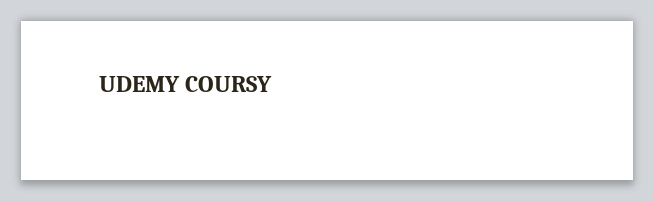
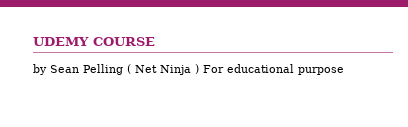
[185,76,273,92] COURSY -> [93,37,155,46] [33,64,344,75] COURSE // by Sean Pelling ( Net Ninja ) For educational purpose

